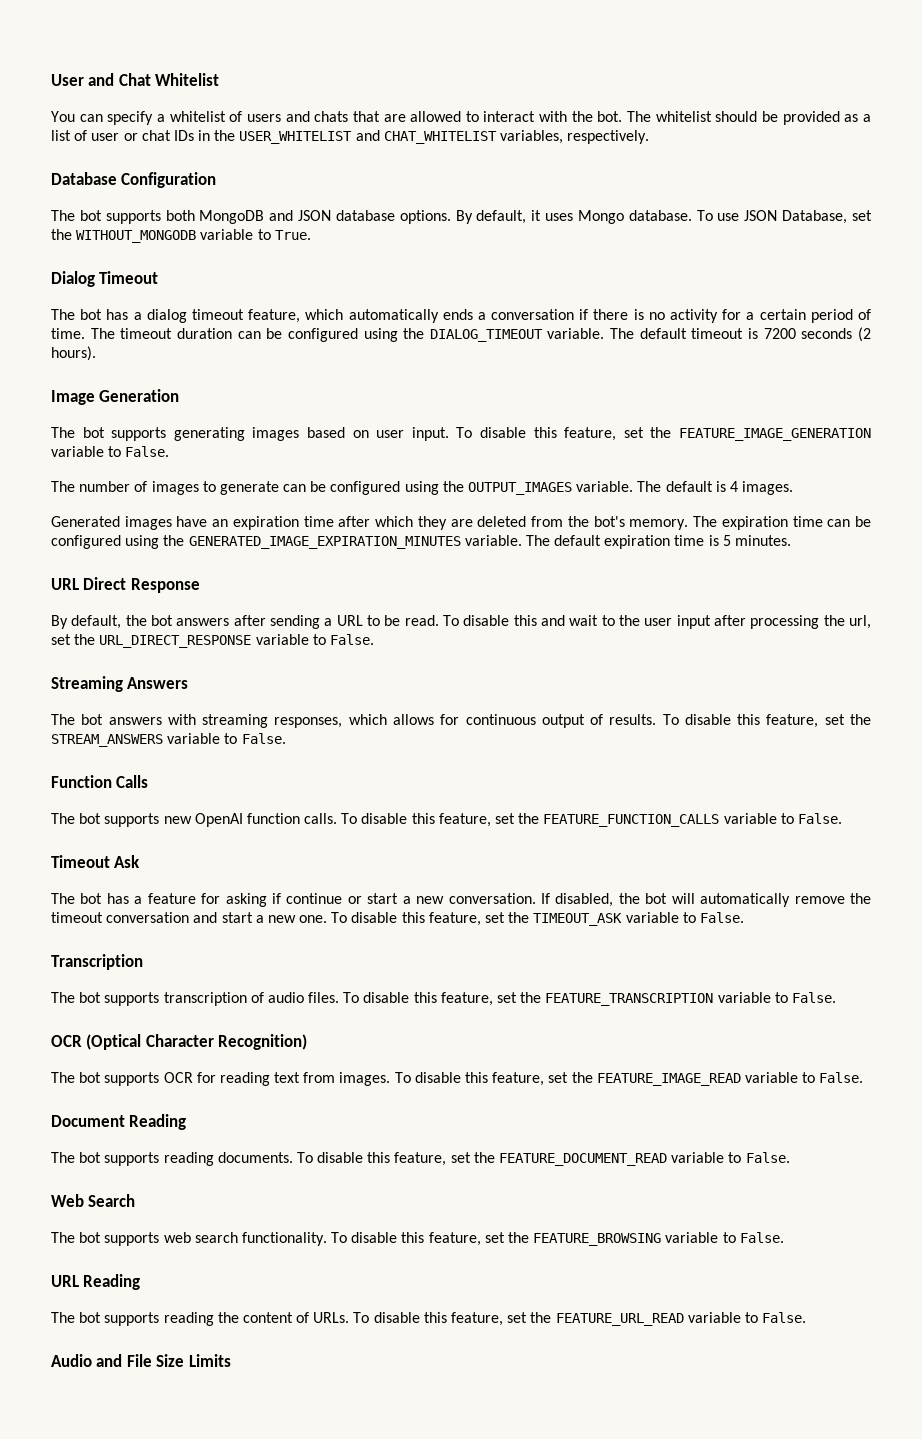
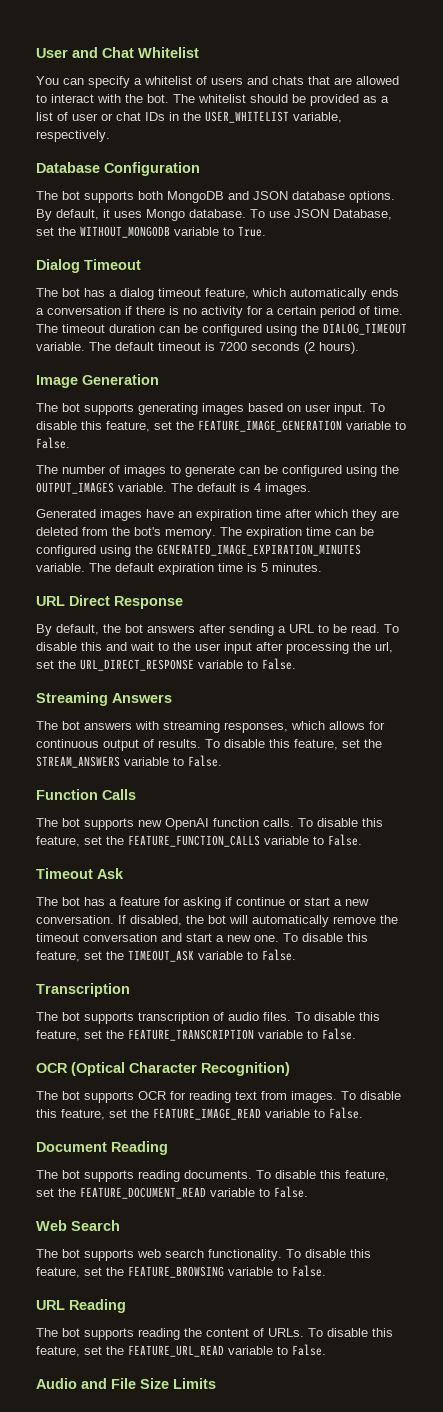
[355,130,564,144] and CHAT_WHITELIST variables, -> [293,112,342,123] variable,

